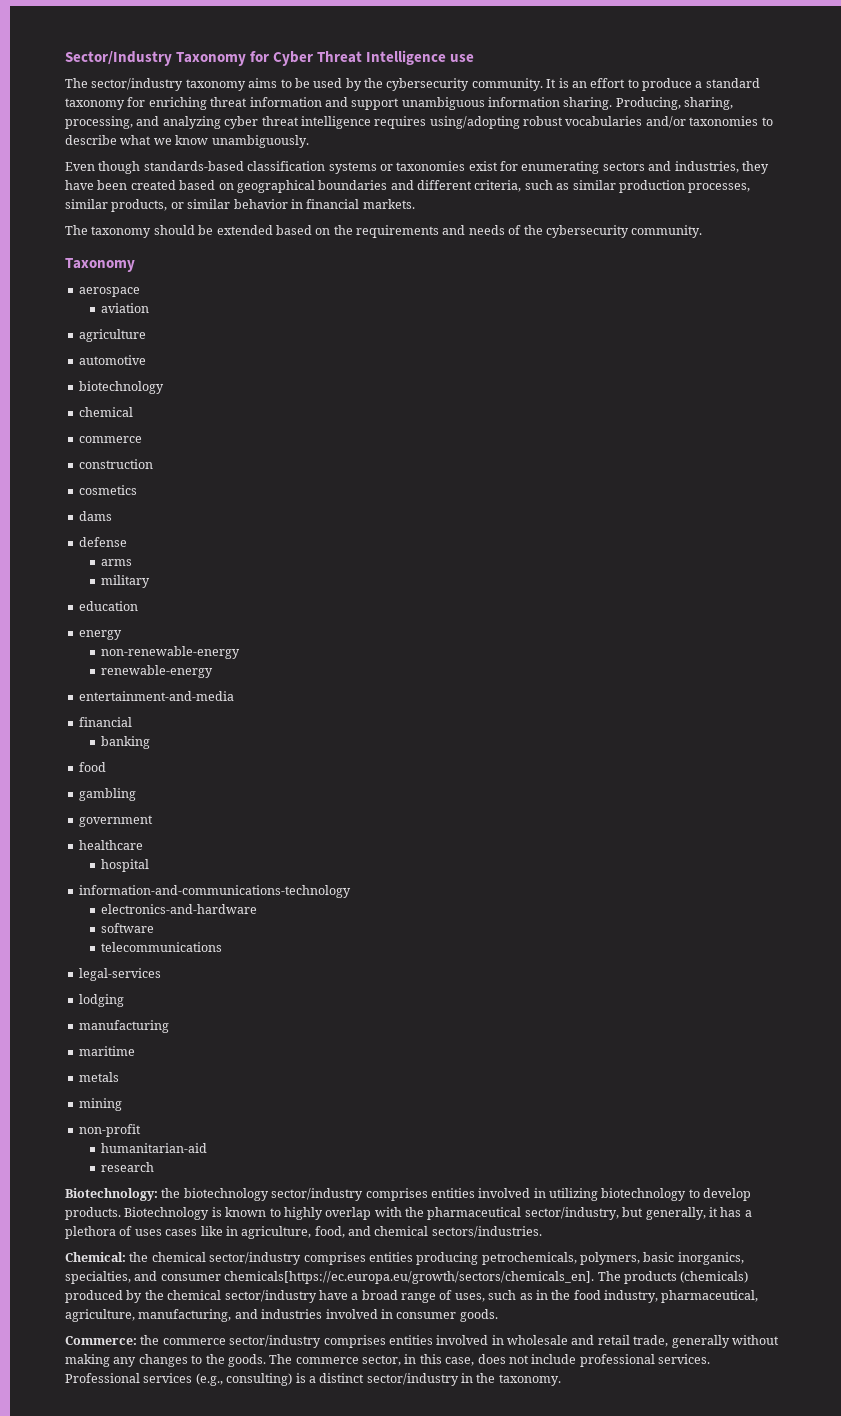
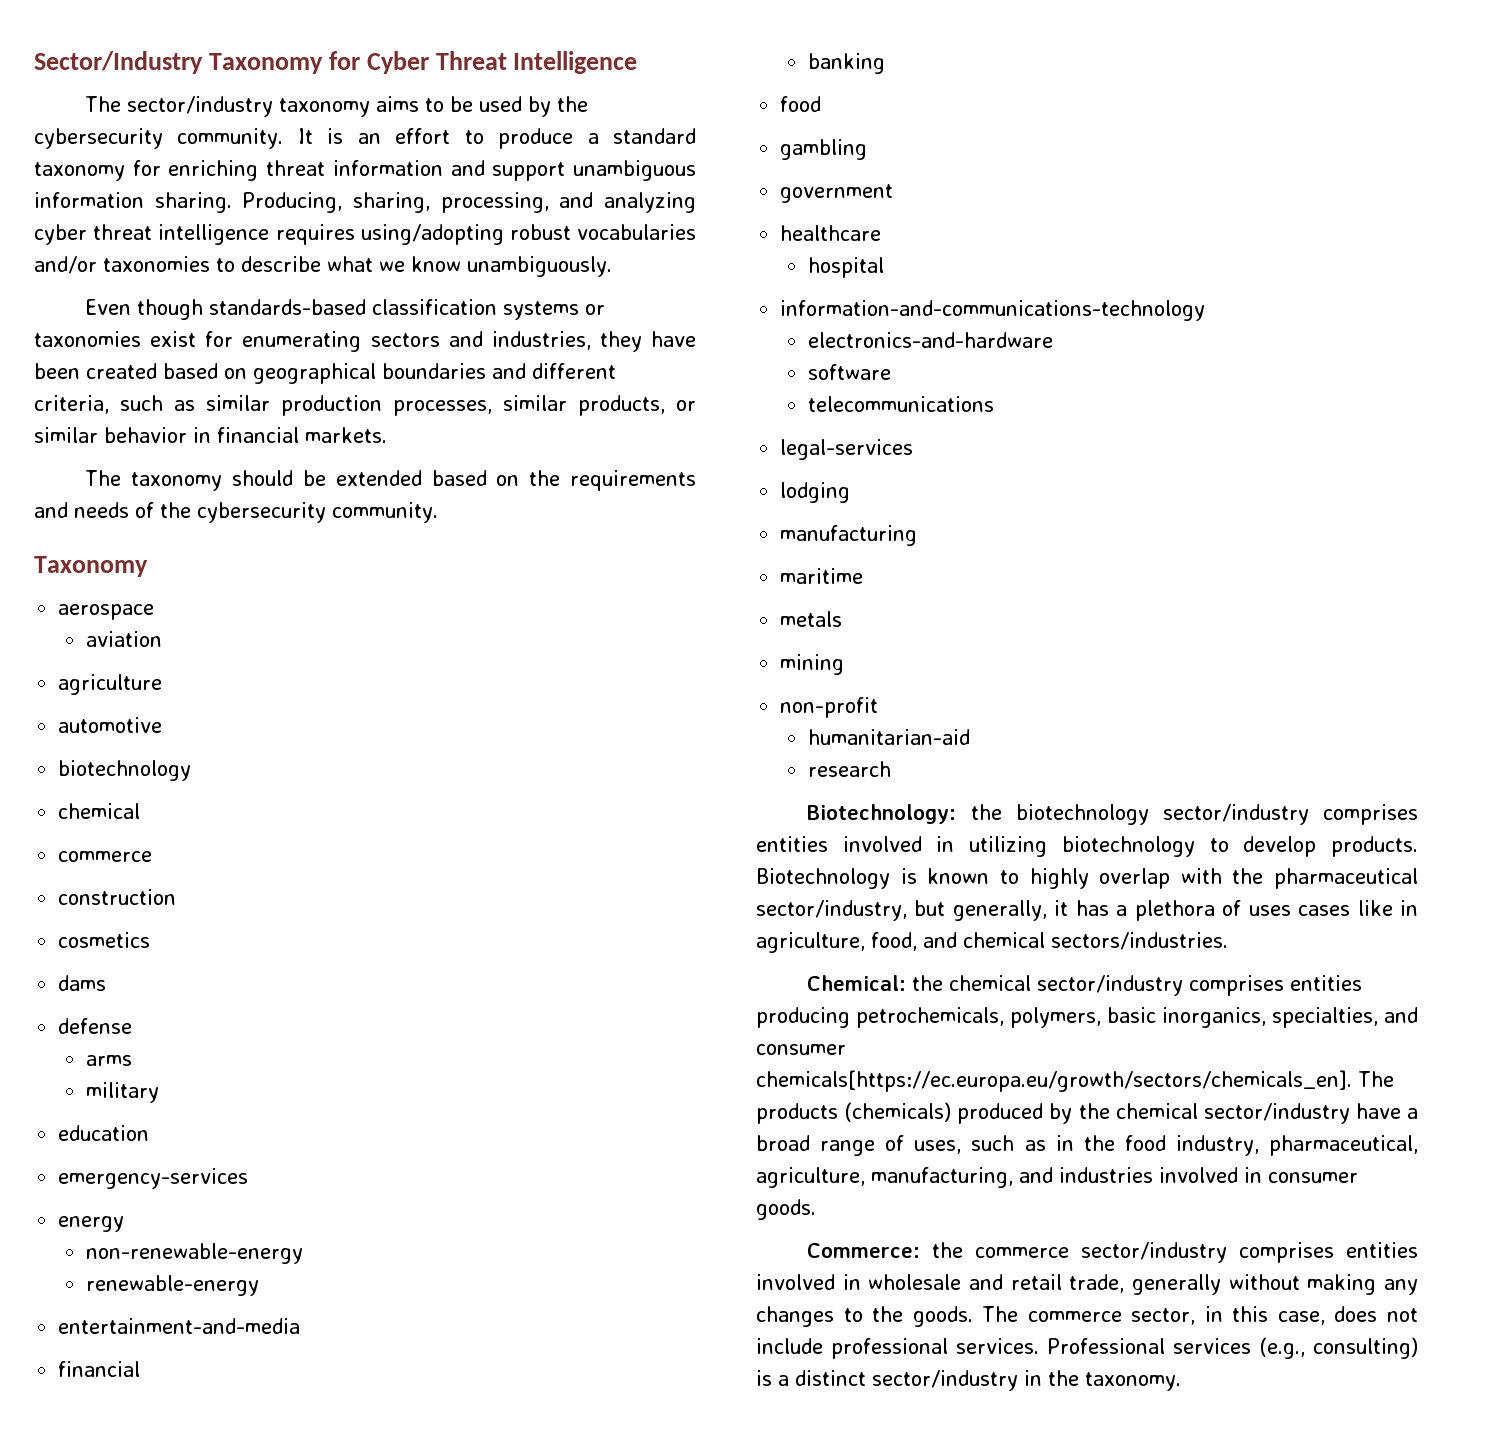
[450,54,475,62] use -> (638, 62) none
(138, 606) none -> [58,1168,249,1189] // emergency-services

